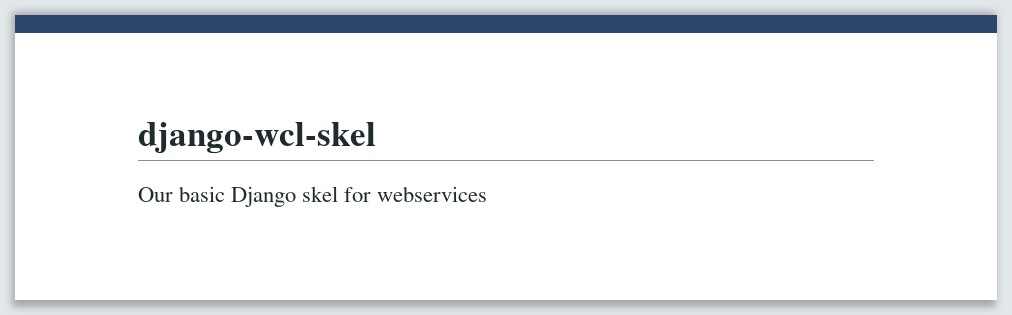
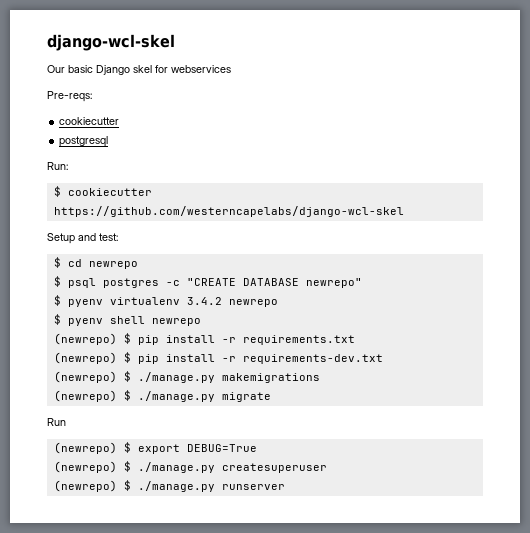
(488, 194) none -> [47,91,92,102] [59,117,120,125] [59,136,109,147] [47,162,68,170] [53,186,152,197] [53,206,404,217] [47,233,118,244] [53,257,138,269] [53,276,362,288] [53,295,278,307] [53,314,201,326] [53,333,355,345] [53,352,383,364] [53,371,320,383] [53,390,271,402] [47,418,66,426] [53,442,257,454] [53,461,327,473] [53,480,285,492] // Pre-reqs: // cookiecutter // postgresql // Run: // $ cookiecutter https://github.com/westerncapelabs/django-wcl-skel // Setup and test: // $ cd newrepo // $ psql postgres -c "CREATE DATABASE newrepo" // $ pyenv virtualenv 3.4.2 newrepo // $ pyenv shell newrepo // (newrepo) $ pip install -r requirements.txt // (newrepo) $ pip install -r requirements-dev.txt // (newrepo) $ ./manage.py makemigrations // (newrepo) $ ./manage.py migrate // Run // (newrepo) $ export DEBUG=True // (newrepo) $ ./manage.py createsuperuser // (newrepo) $ ./manage.py runserver

